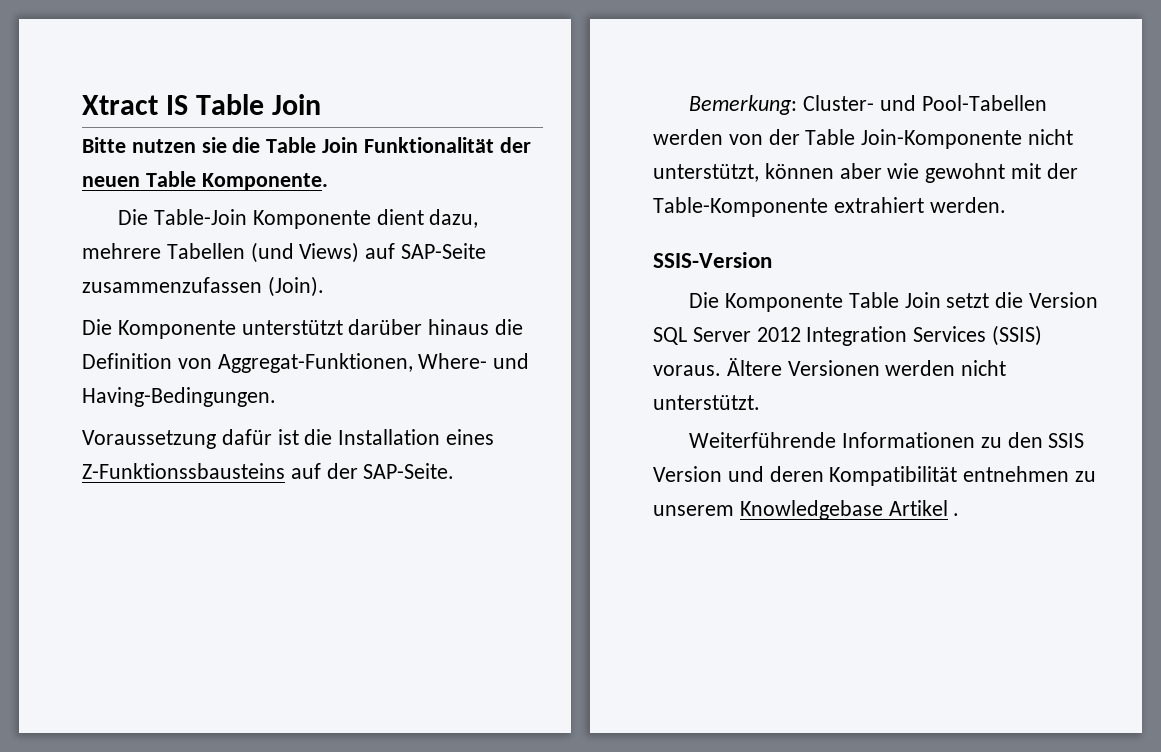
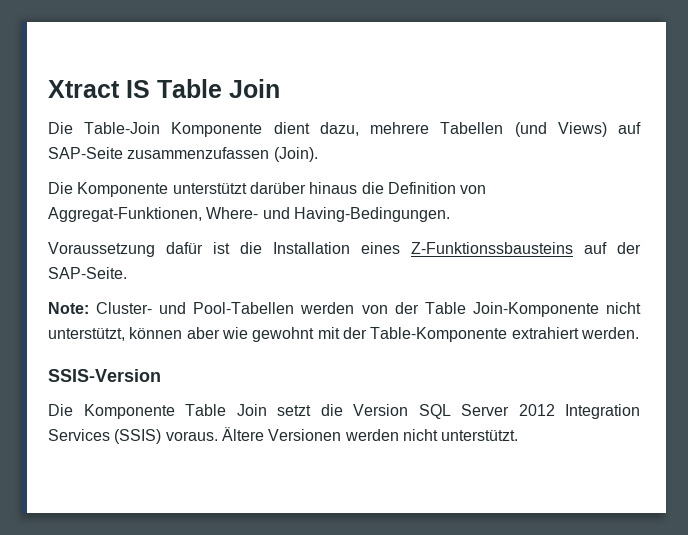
[82,137,531,153] [82,171,328,190] // Bitte nutzen sie die Table Join Funktionalität der neuen Table Komponente. -> (280, 88) none
[689,95,798,115] Bemerkung: -> [48,302,89,314] Note:
[689,432,1085,448] [653,466,1097,486] [653,500,960,520] // Weiterführende Informationen zu den SSIS Version und deren Kompatibilität entnehmen zu unserem Knowledgebase Artikel . -> (519, 435) none

